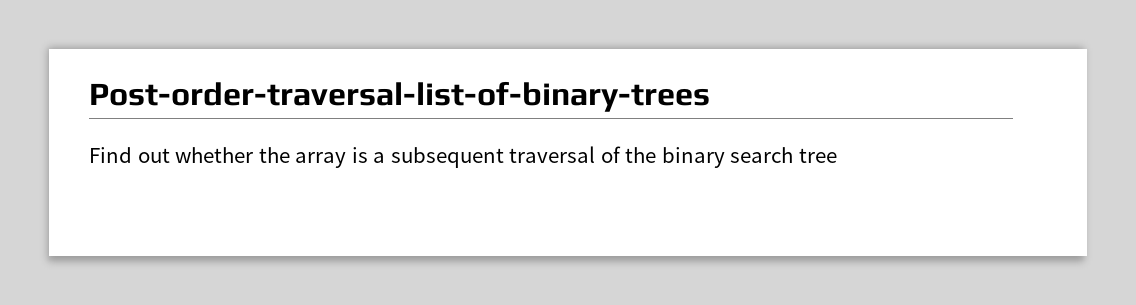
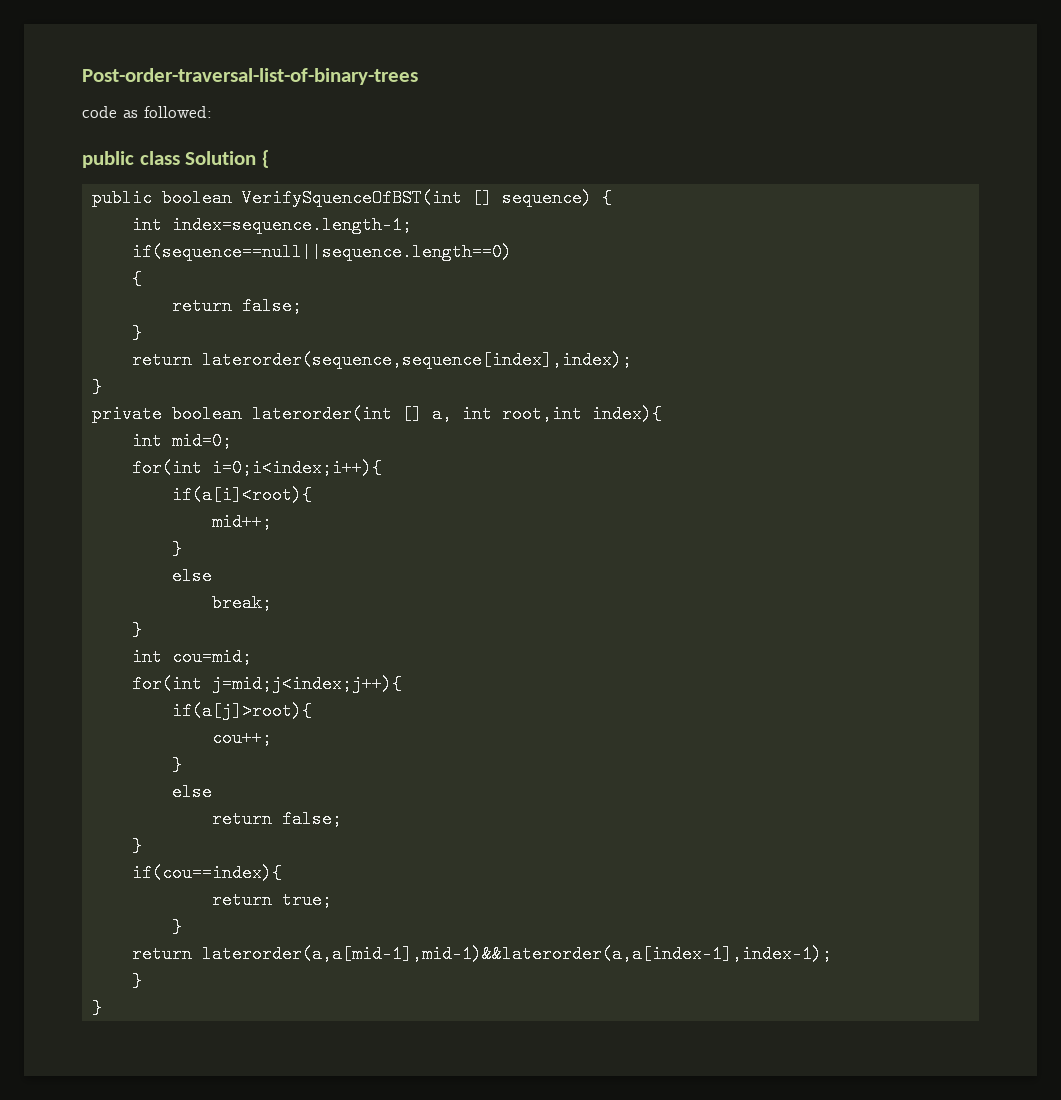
[89,146,837,168] Find out whether the array is a subsequent traversal of the binary search tree -> [82,106,212,118] [82,150,269,168] [91,189,612,207] [131,216,412,234] [131,243,512,261] [131,270,142,288] [171,297,302,315] [131,324,142,342] [131,351,632,369] [91,378,102,396] [91,405,662,423] [131,432,232,450] [131,459,382,477] [171,486,312,504] [211,513,272,531] [171,540,182,558] [171,567,212,585] [211,594,272,612] [131,621,142,639] [131,648,252,666] [131,675,402,693] [171,702,312,720] [211,729,272,747] [171,756,182,774] [171,783,212,801] [211,810,342,828] [131,837,142,855] [131,864,282,882] [211,891,332,909] [171,918,182,936] [131,945,832,963] [131,972,142,990] [91,999,102,1017] code as followed: // public class Solution { // public boolean VerifySquenceOfBST(int [] sequence) { // int index=sequence.length-1; // if(sequence==null||sequence.length==0) // { // return false; // } // return laterorder(sequence,sequence[index],index); // } // private boolean laterorder(int [] a, int root,int index){ // int mid=0; // for(int i=0;i<index;i++){ // if(a[i]<root){ // mid++; // } // else // break; // } // int cou=mid; // for(int j=mid;j<index;j++){ // if(a[j]>root){ // cou++; // } // else // return false; // } // if(cou==index){ // return true; // } // return laterorder(a,a[mid-1],mid-1)&&laterorder(a,a[index-1],index-1); // } // }

